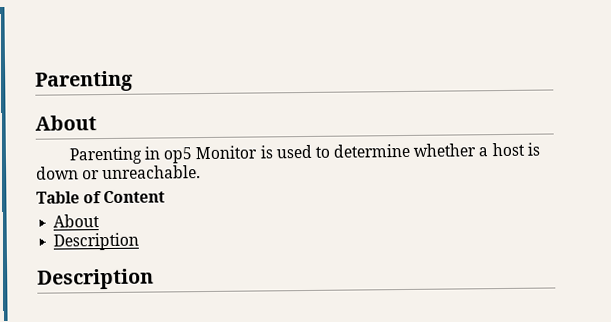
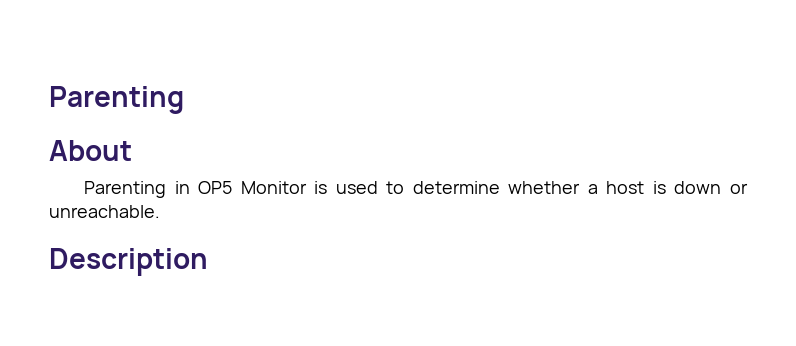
[163,147,194,164] op5 -> [198,181,233,194] OP5
[36,190,166,204] [53,214,101,228] [53,232,140,251] [37,268,154,290] // Table of Content // About // Description // Description -> [49,248,208,276] // Description

